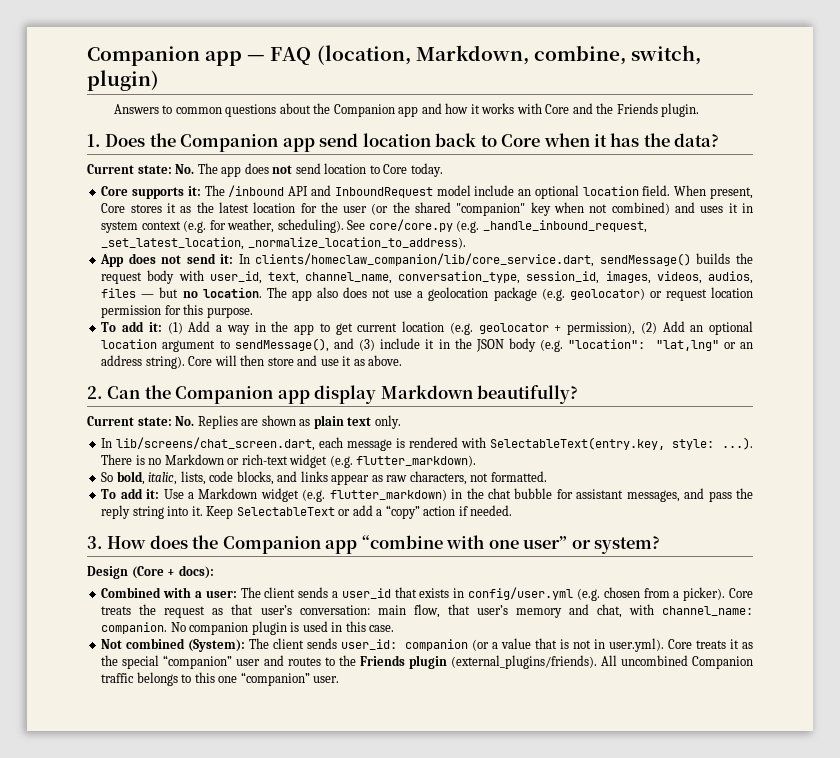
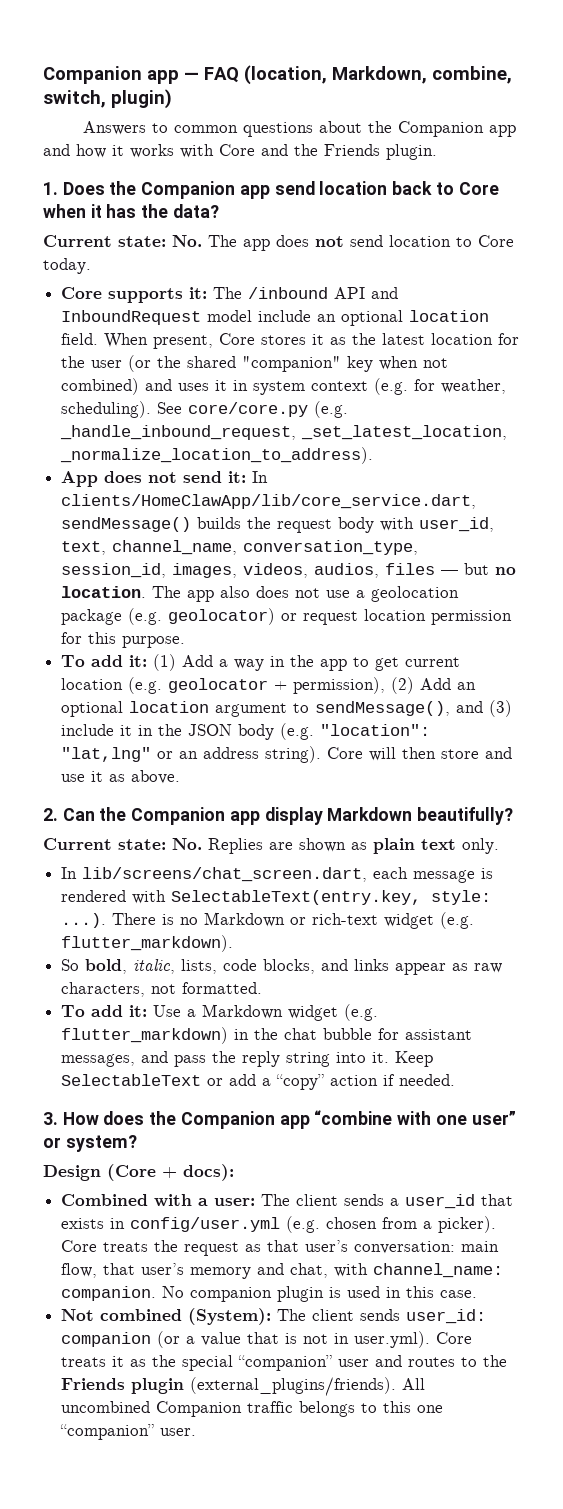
[255,253,595,267] clients/homeclaw_companion/lib/core_service.dart, -> [61,494,477,509] clients/HomeClawApp/lib/core_service.dart,

